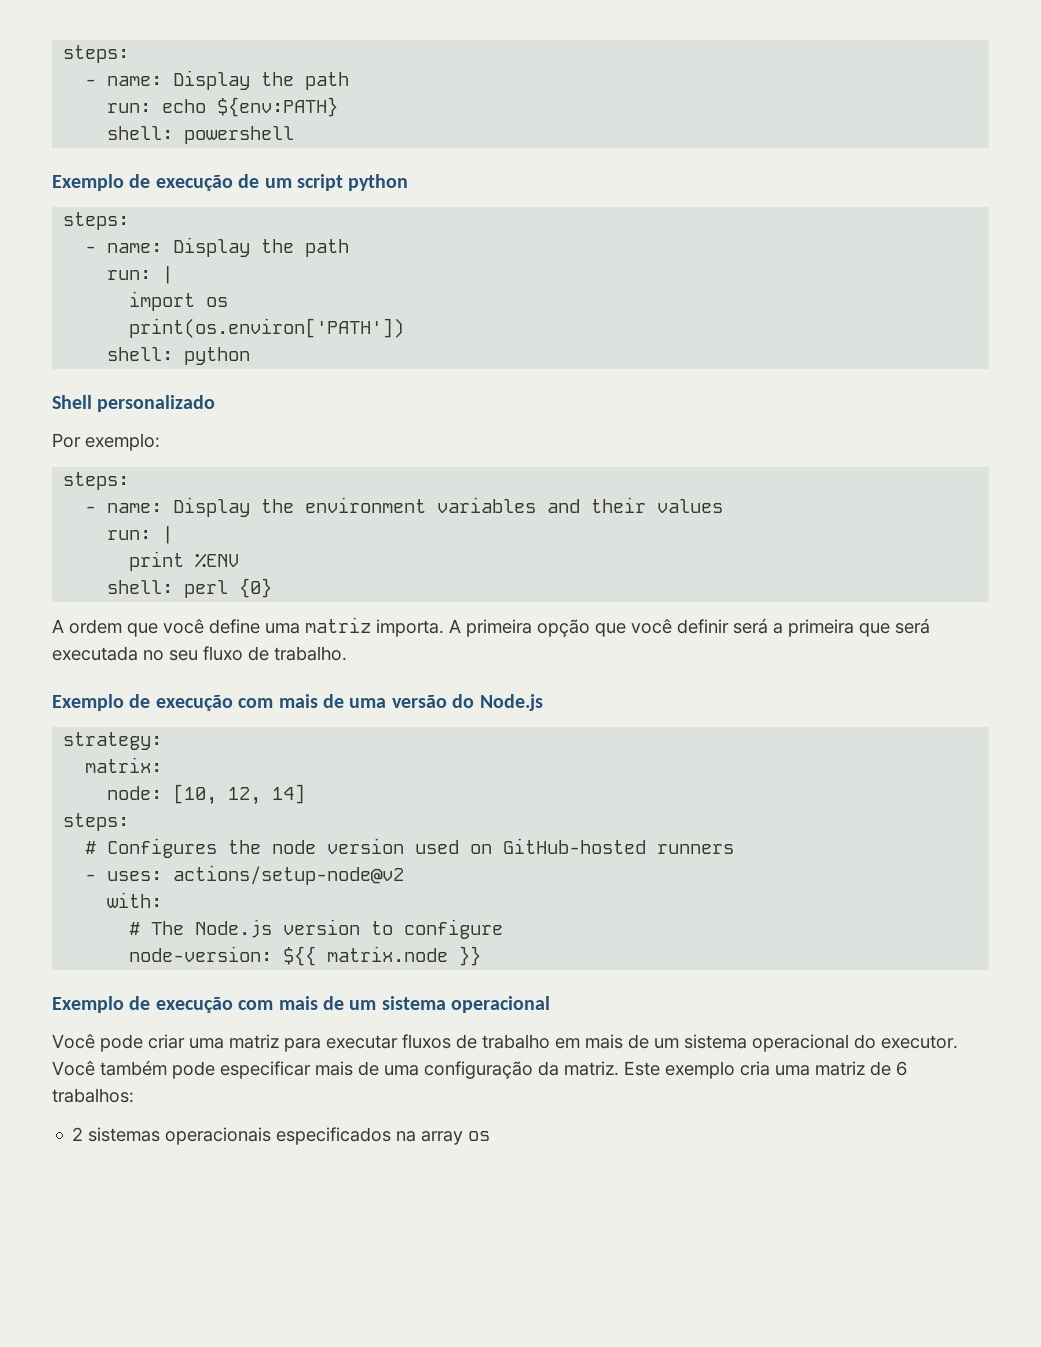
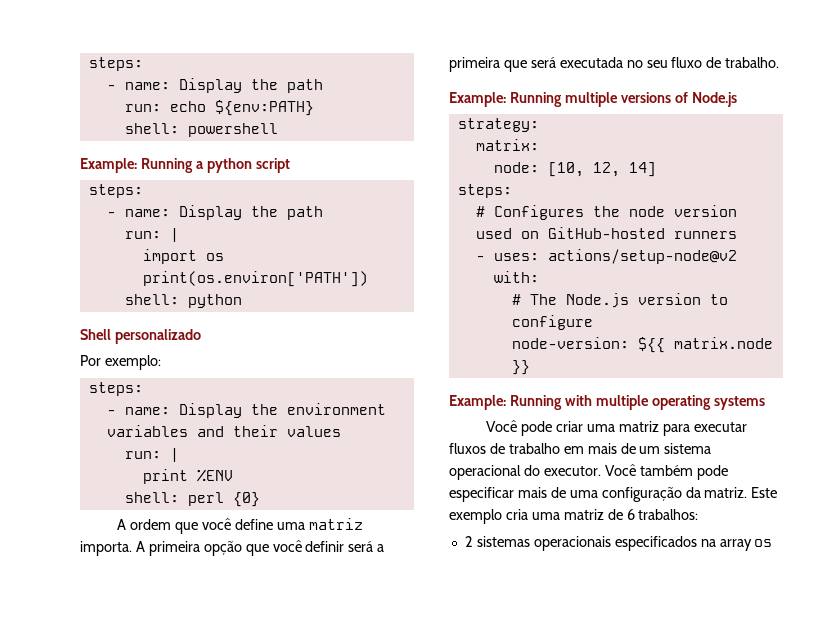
[52,174,292,191] Exemplo de execução de um -> [80,158,252,173] Example: Running a python
[348,174,409,191] python -> (290, 165) none
[52,694,475,711] Exemplo de execução com mais de uma versão do -> [449,92,688,107] Example: Running multiple versions of
[52,996,551,1013] Exemplo de execução com mais de um sistema operacional -> [449,395,765,410] Example: Running with multiple operating systems

